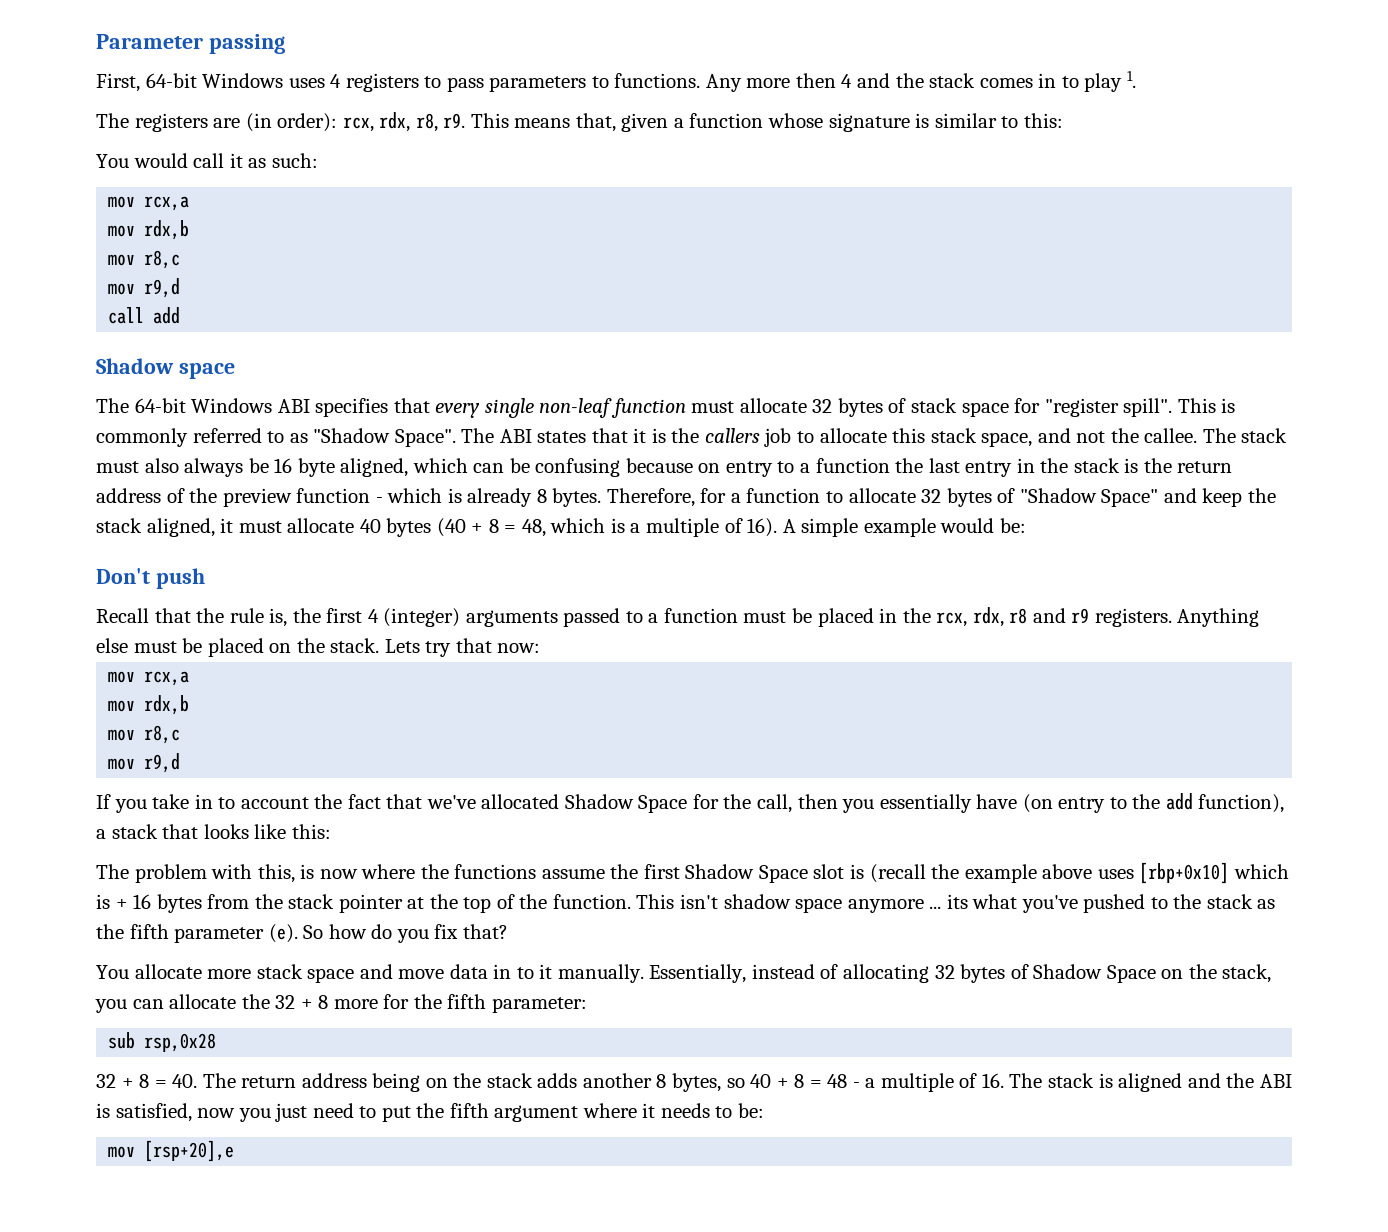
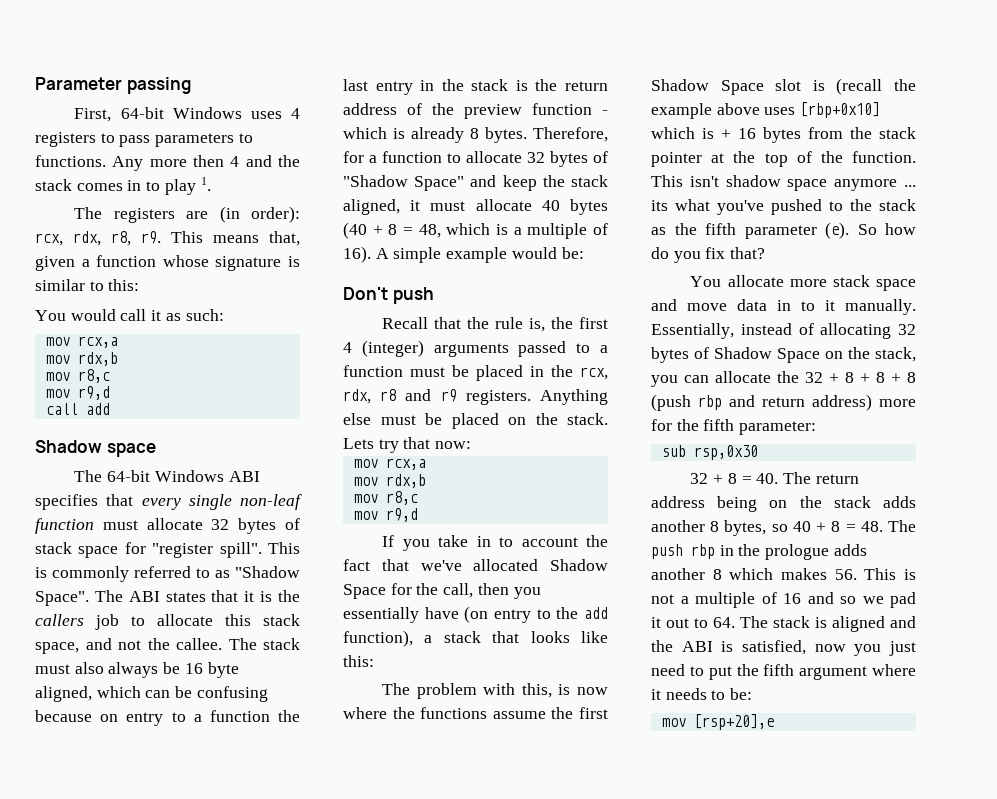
(329, 1002) none -> [860,372,916,383] [651,394,872,411] + 8 + 8 (push rbp and return address)
[144,1033,217,1052] rsp,0x28 -> [693,445,758,460] rsp,0x30
[827,1073,1004,1092] 48 - a multiple of 16. -> [860,520,916,532] [651,544,867,560] [651,568,916,580] [651,592,916,608] [651,617,735,628] 48. The push rbp in the prologue adds another 8 which makes 56. This is not a multiple of 16 and so we pad it out to 64.

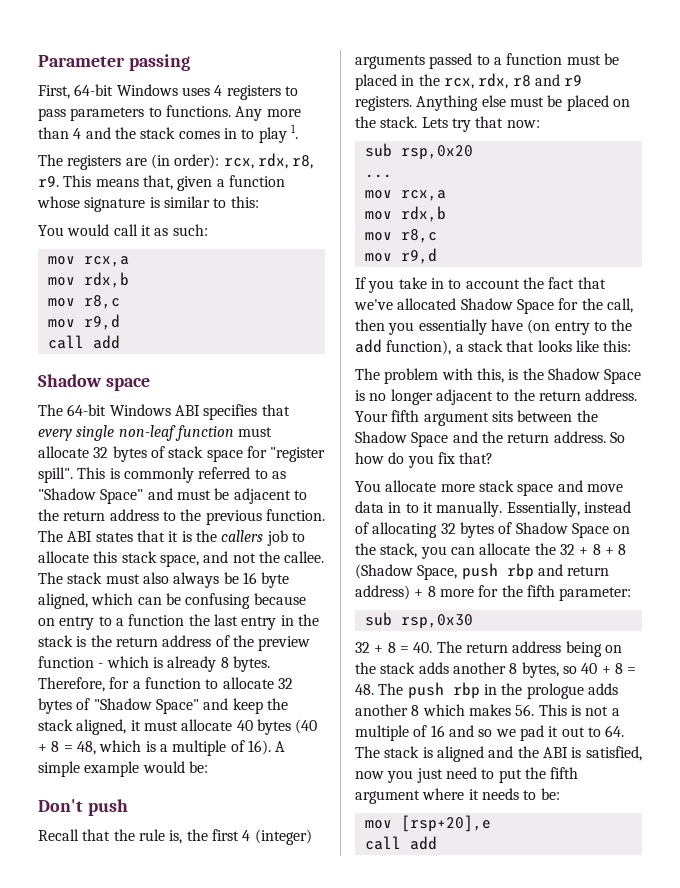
[193,155,224,167] then -> [38,127,69,139] than
[35,591,89,606] Space". -> [100,488,307,504] [38,509,325,525] Space" and must be adjacent to the return address to the previous function.
(472, 445) none -> [364,143,473,160] [364,174,392,178] // sub rsp,0x20 // ...
[577,687,608,695] [343,707,608,719] [651,78,916,95] [651,102,881,119] [651,127,916,143] [651,151,916,167] [651,175,916,191] [651,199,916,215] [651,222,849,239] now where the functions assume the first Shadow Space slot is (recall the example above uses [rbp+0x10] which is + 16 bytes from the stack pointer at the top of the function. This isn't shadow space anymore ... its what you've pushed to the stack as the fifth parameter (e). -> [522,368,642,384] [355,389,638,405] [355,410,598,426] [355,431,606,447] the Shadow Space is no longer adjacent to the return address. Your fifth argument sits between the Shadow Space and the return address.
[891,372,916,383] [651,394,691,411] + 8 (push -> [355,563,498,580] (Shadow Space, push
(872, 402) none -> [414,586,436,597] + 8
(774, 722) none -> [364,836,437,850] // call add

